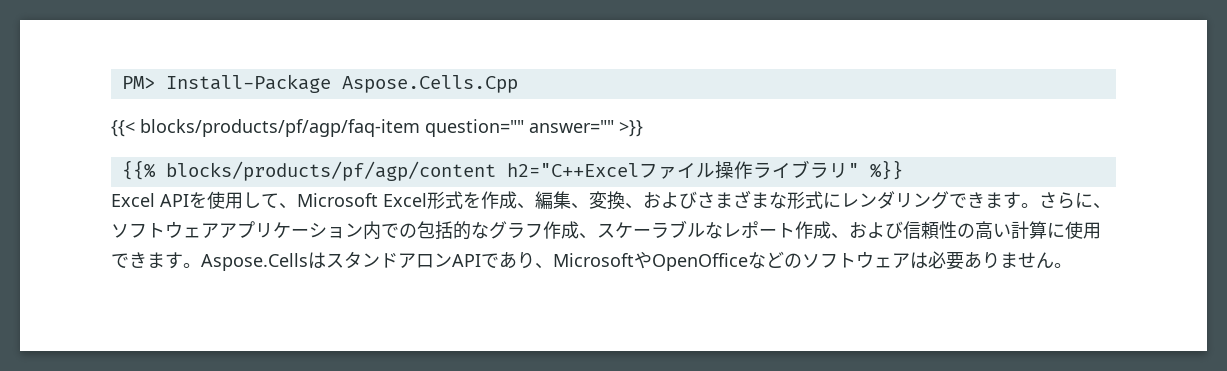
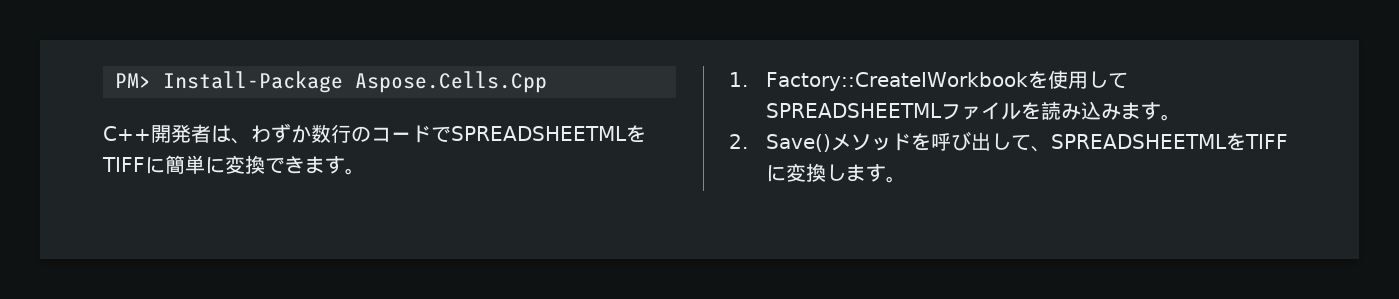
[111,119,643,137] [121,160,903,181] [111,190,1111,210] [111,220,1101,240] [111,251,1054,271] {{< blocks/products/pf/agp/faq-item question="" answer="" >}} // {{% blocks/products/pf/agp/content h2="C++Excelファイル操作ライブラリ" %}} // Excel APIを使用して、Microsoft Excel形式を作成、編集、変換、およびさまざまな形式にレンダリングできます。さらに、ソフトウェアアプリケーション内での包括的なグラフ作成、スケーラブルなレポート作成、および信頼性の高い計算に使用できます。Aspose.CellsはスタンドアロンAPIであり、MicrosoftやOpenOfficeなどのソフトウェアは必要ありません -> [103,123,646,144] [102,155,365,175] [729,70,1128,91] [765,101,1181,121] [729,131,1288,152] [765,163,886,182] C++開発者は、わずか数行のコードでSPREADSHEETMLをTIFFに簡単に変換できます。 // 1. Factory::CreateIWorkbookを使用してSPREADSHEETMLファイルを読み込みます。 // 2. Save()メソッドを呼び出して、SPREADSHEETMLをTIFFに変換します

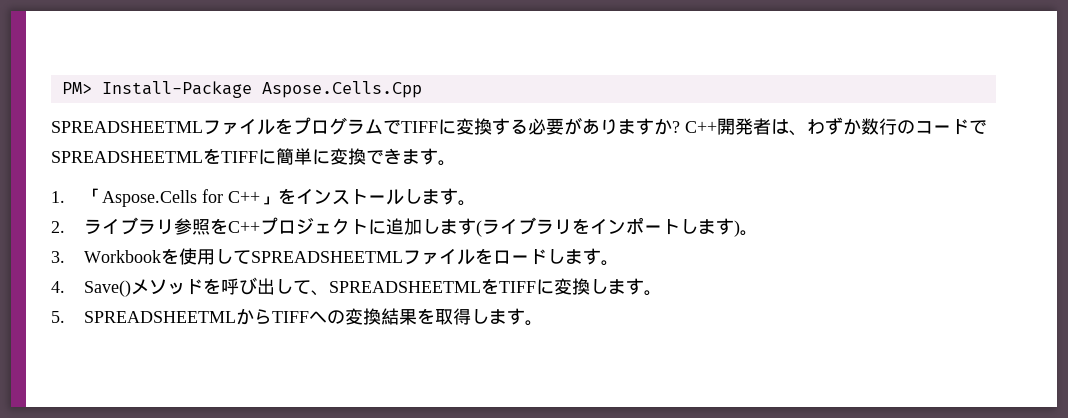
(547, 82) none -> [51,117,680,135] SPREADSHEETMLファイルをプログラムでTIFFに変換する必要がありますか?
[765,72,1028,91] Factory::CreateIWorkbook -> [84,188,477,207] [51,217,759,237] [51,250,162,263] 「Aspose.Cells for C++」をインストールします。 // 2.ライブラリ参照をC++プロジェクトに追加します(ライブラリをインポートします)。 // 3. Workbook
[1040,101,1181,121] [729,134,748,149] 読み込みます。 // 2. -> [493,248,620,266] [51,281,65,293] ロードします。 // 4.
(906, 179) none -> [51,308,544,326] // 5. SPREADSHEETMLからTIFFへの変換結果を取得します。

